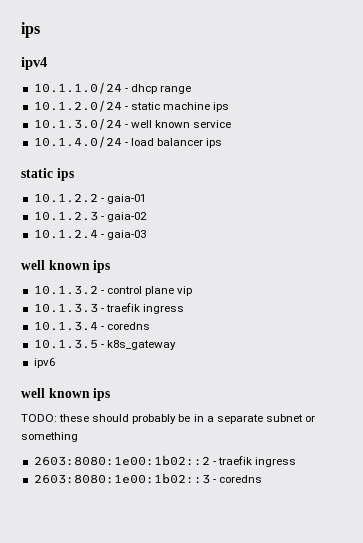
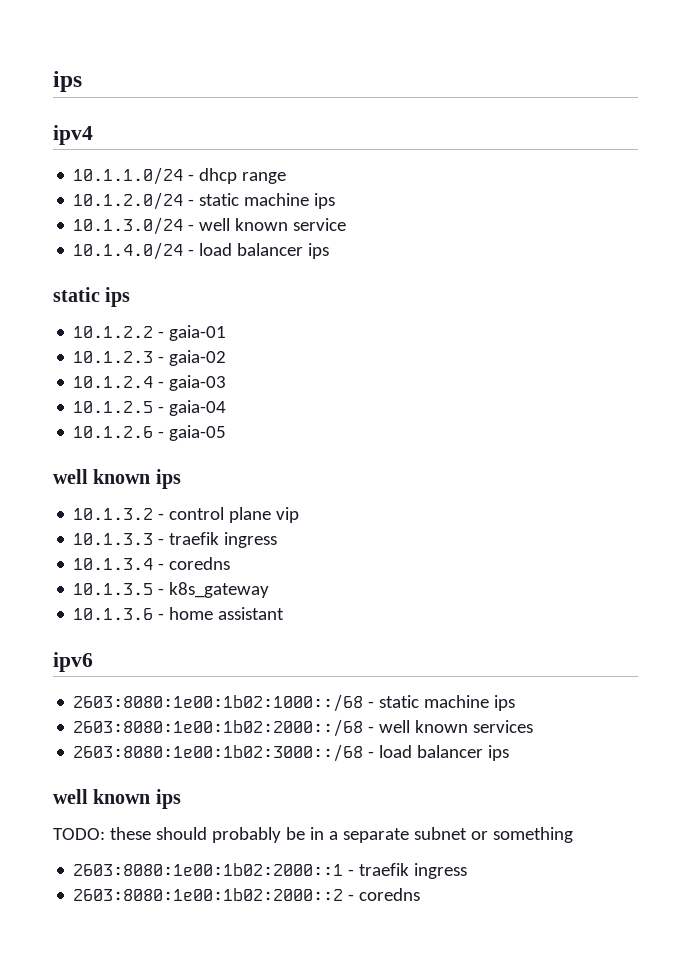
(146, 235) none -> [73,400,227,416] [73,425,227,441] // 10.1.2.5 - gaia-04 // 10.1.2.6 - gaia-05
[33,358,55,368] ipv6 -> [73,607,285,620] [53,652,93,672] [73,694,516,712] [73,719,534,737] [73,744,510,762] 10.1.3.6 - home assistant // ipv6 // 2603:8080:1e00:1b02:1000::/68 - static machine ips // 2603:8080:1e00:1b02:2000::/68 - well known services // 2603:8080:1e00:1b02:3000::/68 - load balancer ips
[33,455,296,467] [33,473,210,484] 2603:8080:1e00:1b02::2 - traefik ingress // 2603:8080:1e00:1b02::3 -> [73,863,468,879] [73,888,344,901] 2603:8080:1e00:1b02:2000::1 - traefik ingress // 2603:8080:1e00:1b02:2000::2

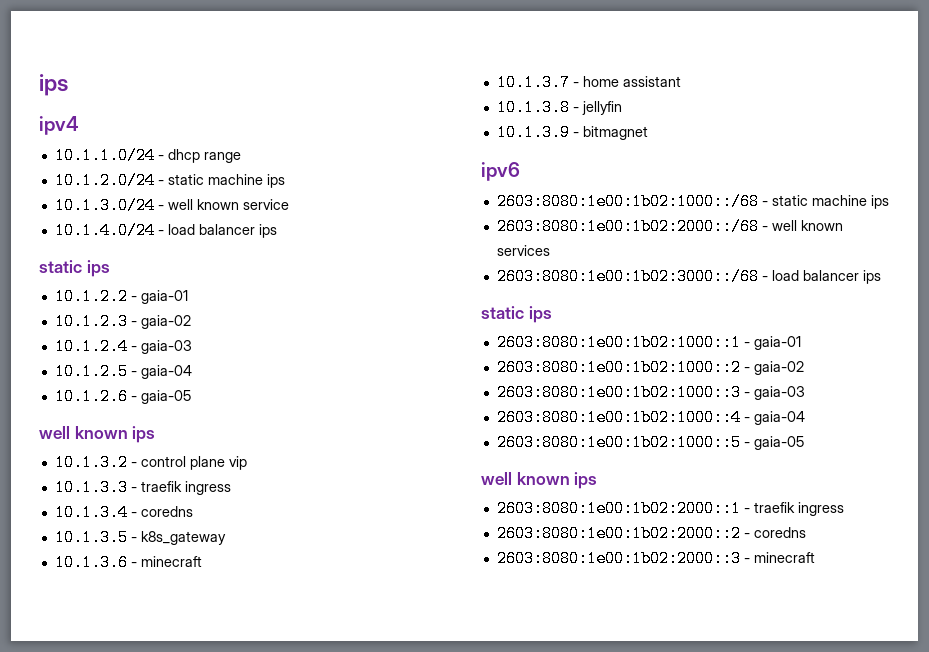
(165, 616) none -> [140,556,202,567] [496,74,579,91] minecraft // 10.1.3.7 -
(285, 613) none -> [496,99,622,116] [496,124,648,141] // 10.1.3.8 - jellyfin // 10.1.3.9 - bitmagnet
[53,789,181,809] [53,827,573,843] well known ips // TODO: these should probably be in a separate subnet or something -> [481,306,552,323] [496,334,801,351] [496,359,804,376] [496,384,805,401] [496,409,805,426] [496,434,804,451] [481,472,598,489] static ips // 2603:8080:1e00:1b02:1000::1 - gaia-01 // 2603:8080:1e00:1b02:1000::2 - gaia-02 // 2603:8080:1e00:1b02:1000::3 - gaia-03 // 2603:8080:1e00:1b02:1000::4 - gaia-04 // 2603:8080:1e00:1b02:1000::5 - gaia-05 // well known ips
(421, 894) none -> [496,550,815,567] // 2603:8080:1e00:1b02:2000::3 - minecraft

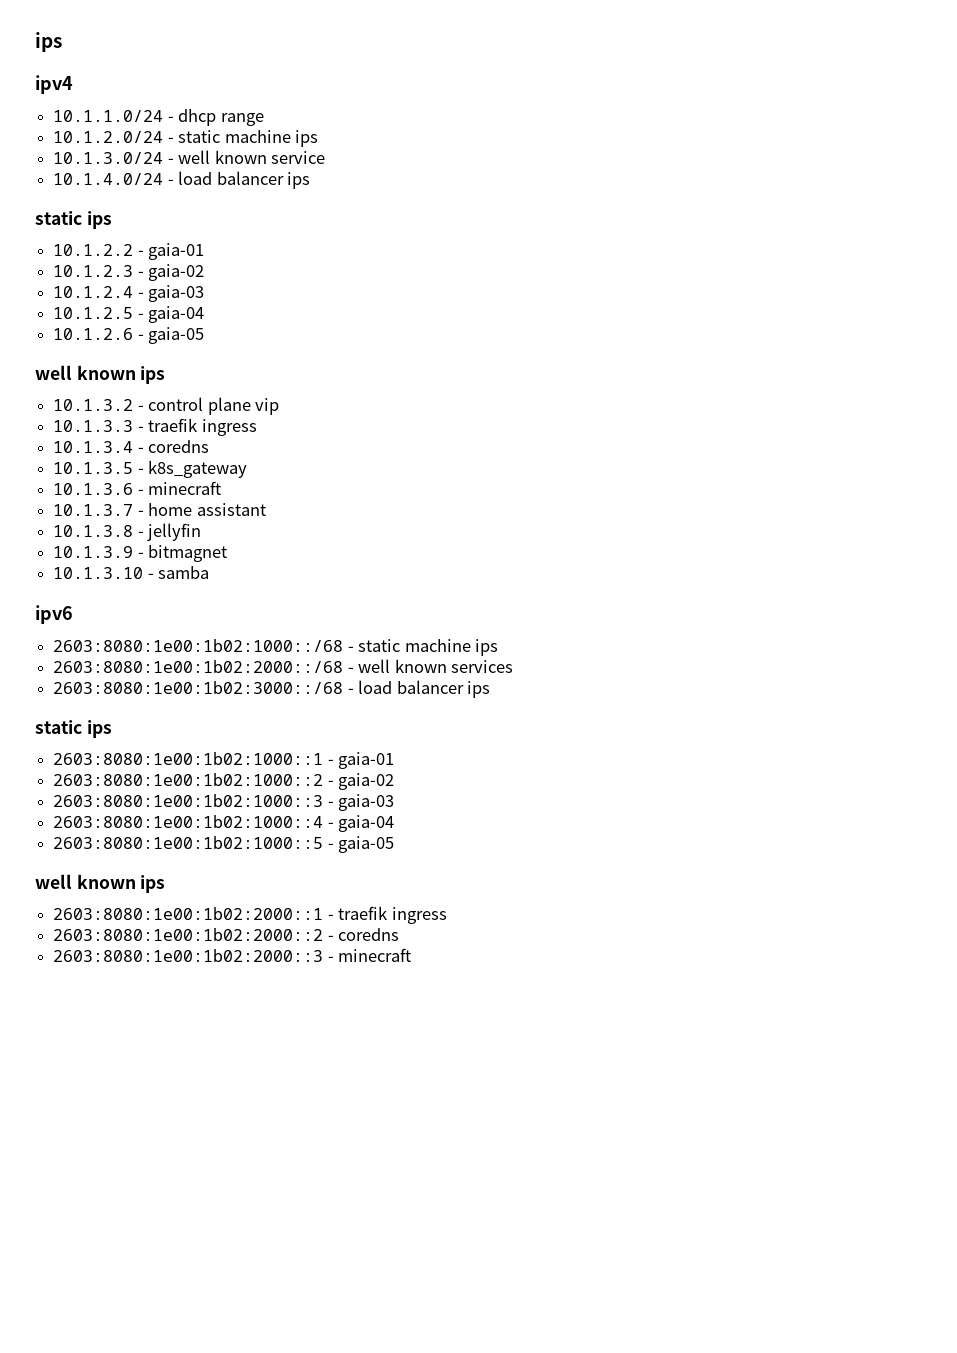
(648, 133) none -> [53,566,210,579] // 10.1.3.10 - samba

